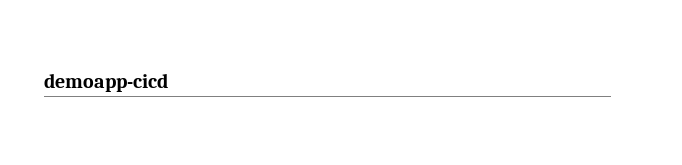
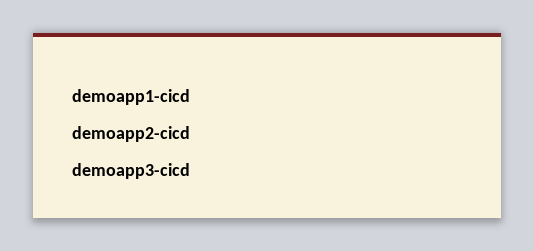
[44,73,168,92] demoapp-cicd -> [72,89,190,105] [72,126,190,142] [72,163,190,179] demoapp1-cicd // demoapp2-cicd // demoapp3-cicd

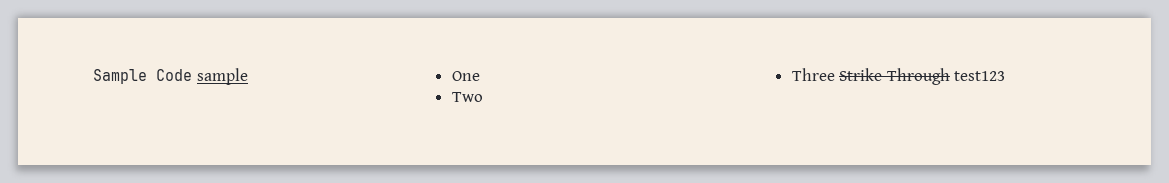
[72,89,190,105] [72,126,190,142] [72,163,190,179] demoapp1-cicd // demoapp2-cicd // demoapp3-cicd -> [93,68,248,85] [451,71,480,81] [451,92,483,102] [791,68,1006,85] Sample Code sample // One // Two // Three Strike Through test123

